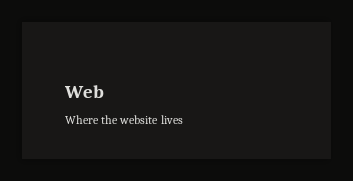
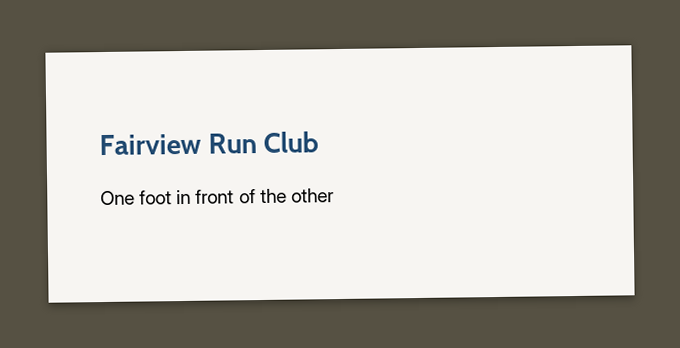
[64,85,104,98] [65,115,183,124] Web // Where the website lives -> [99,131,320,156] [100,188,334,206] Fairview Run Club // One foot in front of the other

